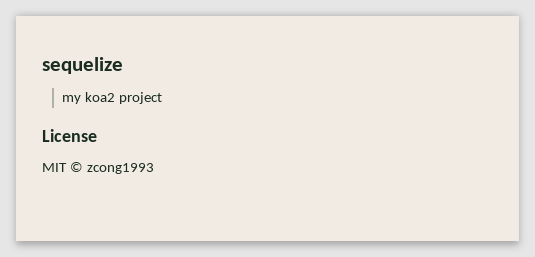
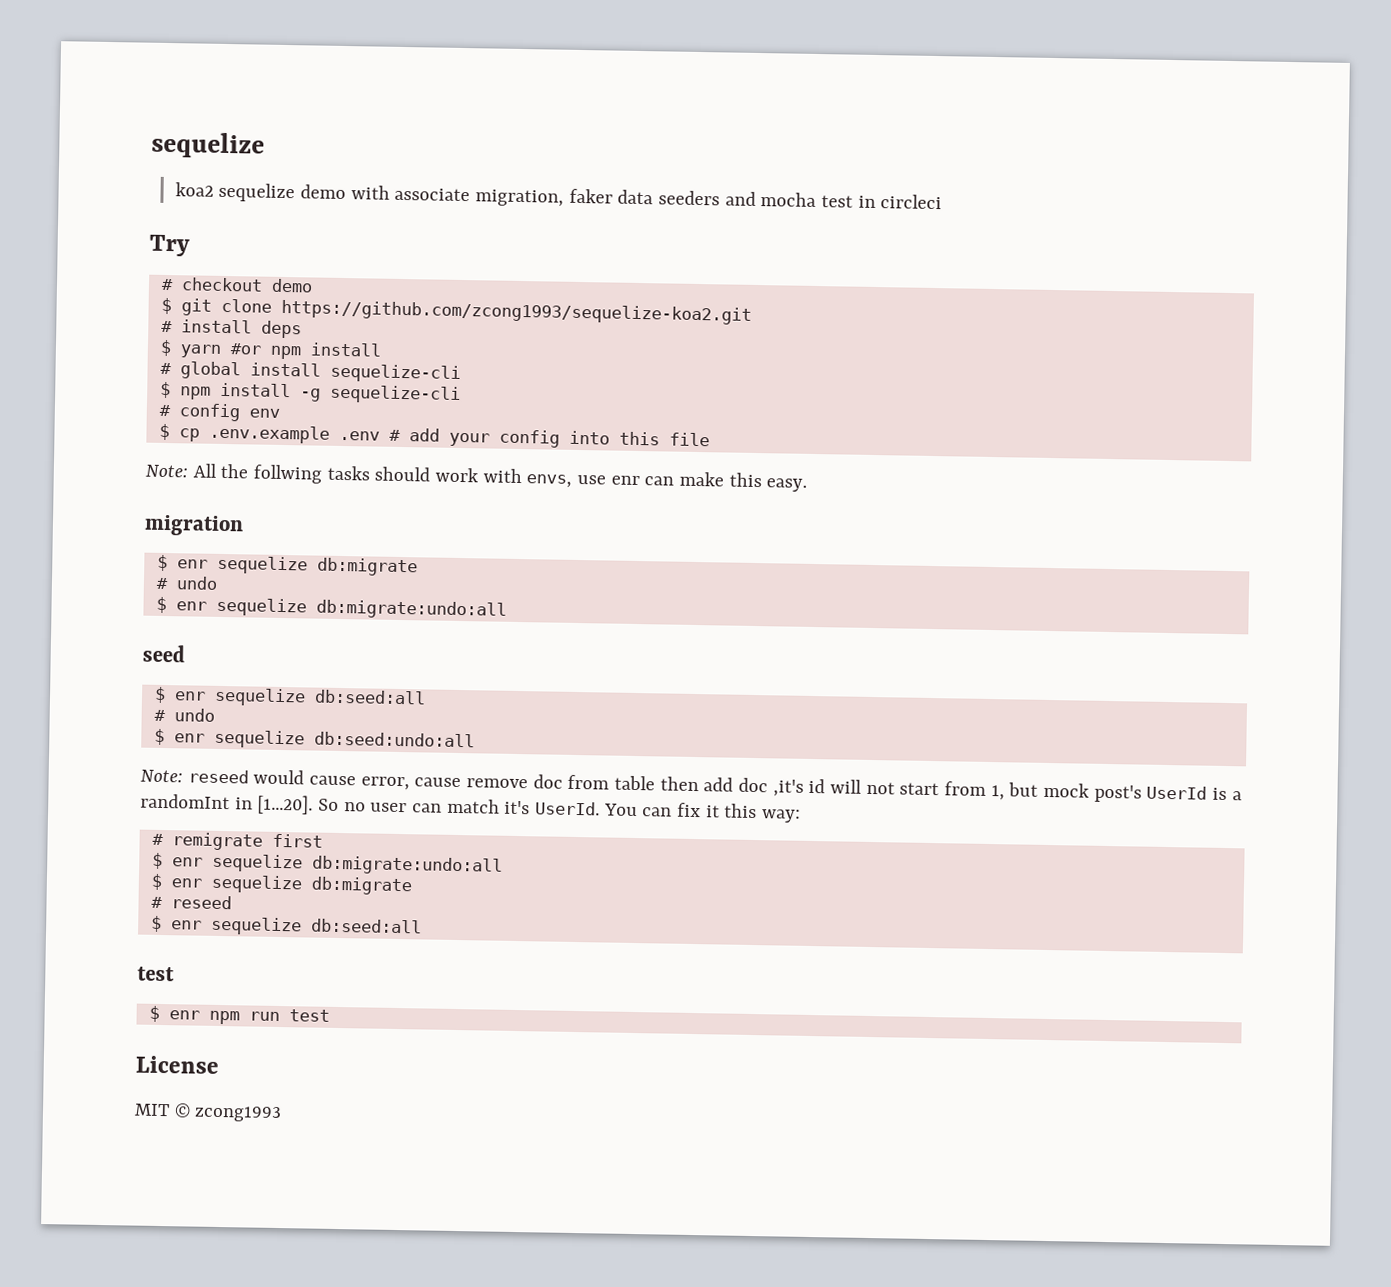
[62,92,163,104] my koa2 project -> [174,182,943,210] [149,234,190,257] [160,277,313,293] [160,297,752,325] [160,319,302,339] [159,339,382,360] [159,361,461,383] [159,381,461,404] [158,403,280,422] [158,423,710,448] [145,463,808,492] [144,514,244,537] [156,554,418,577] [155,576,218,590] [155,596,507,620] [142,644,185,663] [153,686,426,707] [153,708,215,722] [153,728,475,749] [140,769,1242,803] [140,793,802,823] [151,832,323,851] [151,852,503,876] [150,873,412,896] [150,895,232,910] [150,915,422,936] [137,966,175,982] [148,1005,330,1025] koa2 sequelize demo with associate migration, faker data seeders and mocha test in circleci // Try // # checkout demo // $ git clone https://github.com/zcong1993/sequelize-koa2.git // # install deps // $ yarn #or npm install // # global install sequelize-cli // $ npm install -g sequelize-cli // # config env // $ cp .env.example .env # add your config into this file // Note: All the follwing tasks should work with envs, use enr can make this easy. // migration // $ enr sequelize db:migrate // # undo // $ enr sequelize db:migrate:undo:all // seed // $ enr sequelize db:seed:all // # undo // $ enr sequelize db:seed:undo:all // Note: reseed would cause error, cause remove doc from table then add doc ,it's id will not start from 1, but mock post's UserId is a randomInt in [1...20]. So no user can match it's UserId. You can fix it this way: // # remigrate first // $ enr sequelize db:migrate:undo:all // $ enr sequelize db:migrate // # reseed // $ enr sequelize db:seed:all // test // $ enr npm run test

